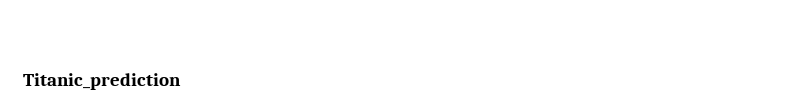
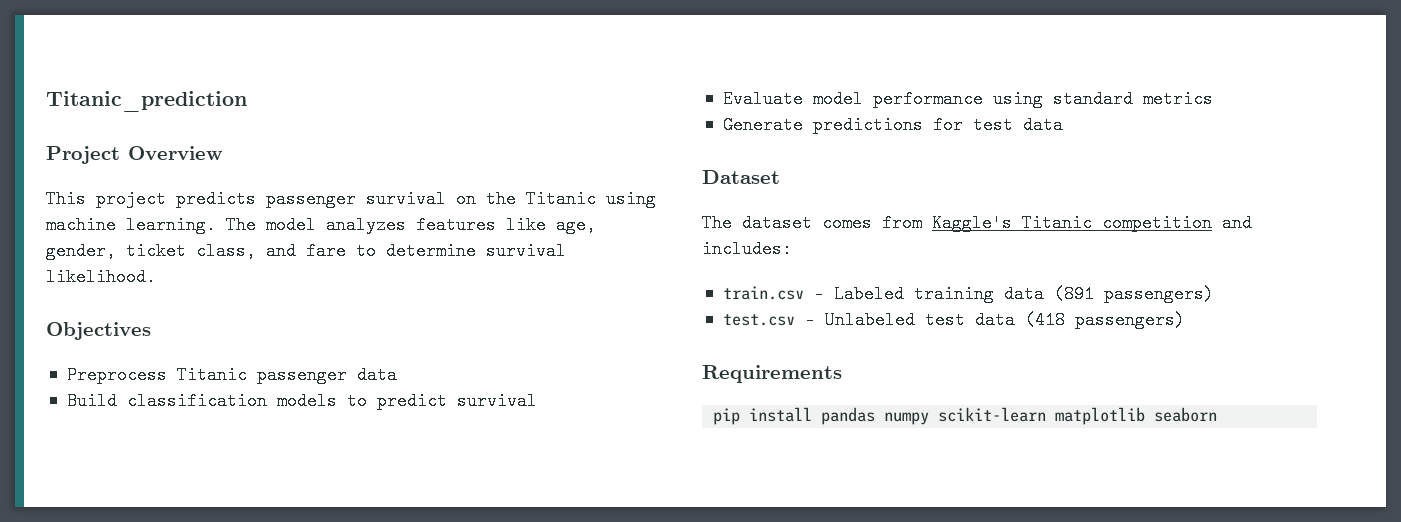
(181, 81) none -> [46,146,223,164] [46,190,656,208] [46,216,596,234] [46,242,566,260] [46,268,156,286] [46,322,151,340] [66,366,397,384] [66,392,537,410] [722,90,1213,108] [722,116,1063,134] [702,170,780,184] [702,214,1252,232] [702,240,792,258] [722,285,1214,303] [722,311,1185,329] [702,365,842,383] [713,407,1218,425] // Project Overview // This project predicts passenger survival on the Titanic using machine learning. The model analyzes features like age, gender, ticket class, and fare to determine survival likelihood. // Objectives // Preprocess Titanic passenger data // Build classification models to predict survival // Evaluate model performance using standard metrics // Generate predictions for test data // Dataset // The dataset comes from Kaggle's Titanic competition and includes: // train.csv - Labeled training data (891 passengers) // test.csv - Unlabeled test data (418 passengers) // Requirements // pip install pandas numpy scikit-learn matplotlib seaborn

